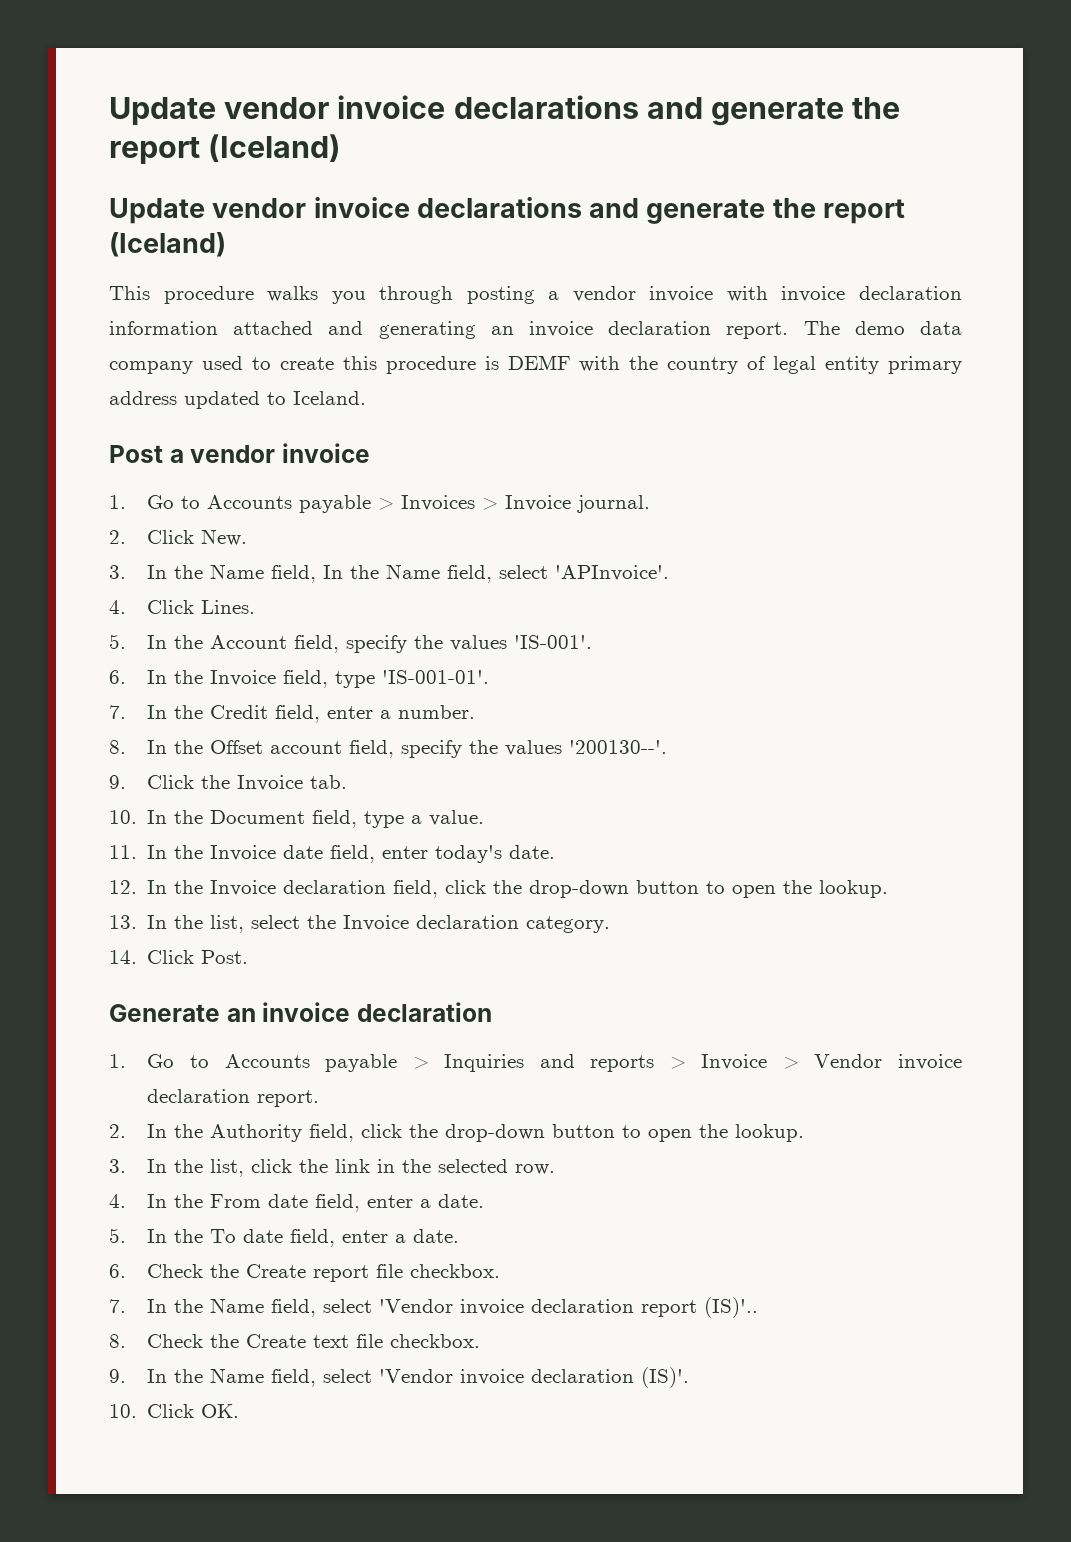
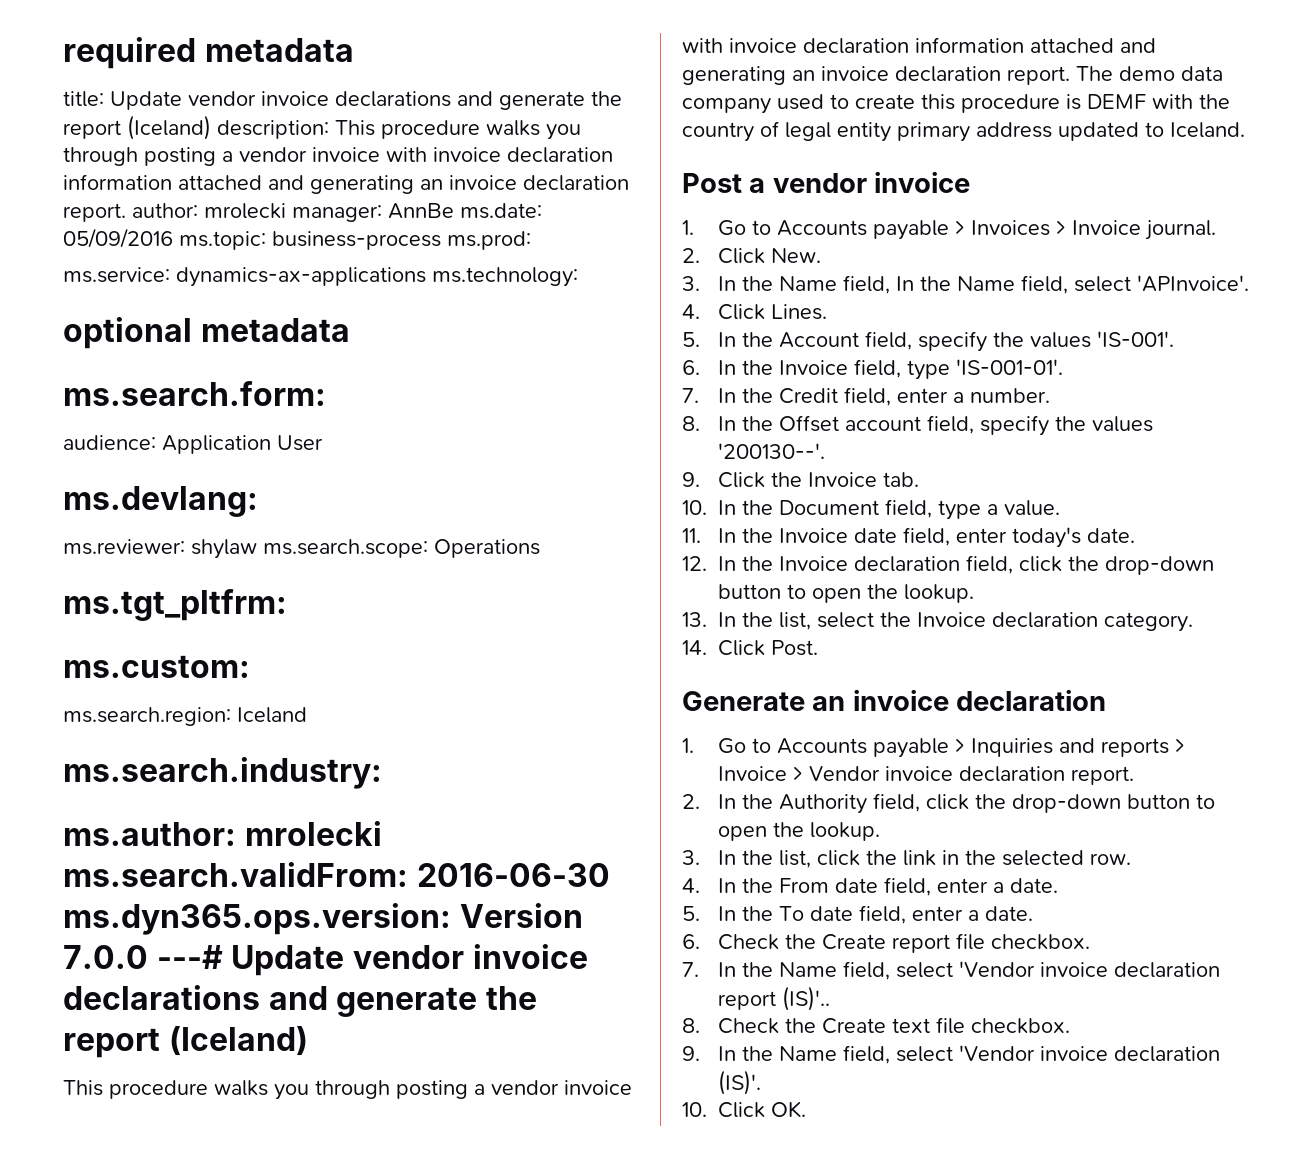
[109,95,901,126] [109,134,342,164] Update vendor invoice declarations and generate the report (Iceland) // -> [63,37,354,69] [63,91,622,110] [63,115,581,140] [63,147,613,166] [63,174,629,194] [63,203,542,222] [63,228,531,250] [63,267,578,287] [63,317,350,349] [63,381,326,406] [63,435,323,454] [63,486,258,517] [63,539,540,559] [63,589,287,621] [63,655,250,678] [63,707,307,726] [63,757,382,789] [63,821,382,846] [63,862,610,887] [63,903,583,935] [63,945,223,969] required metadata // title: Update vendor invoice declarations and generate the report (Iceland) description: This procedure walks you through posting a vendor invoice with invoice declaration information attached and generating an invoice declaration report. author: mrolecki manager: AnnBe ms.date: 05/09/2016 ms.topic: business-process ms.prod: // ms.service: dynamics-ax-applications ms.technology: // optional metadata // ms.search.form: // audience: Application User // ms.devlang: // ms.reviewer: shylaw ms.search.scope: Operations // ms.tgt_pltfrm: // ms.custom: // ms.search.region: Iceland // ms.search.industry: // ms.author: mrolecki ms.search.validFrom: 2016-06-30 ms.dyn365.ops.version: Version 7.0.0 ---#

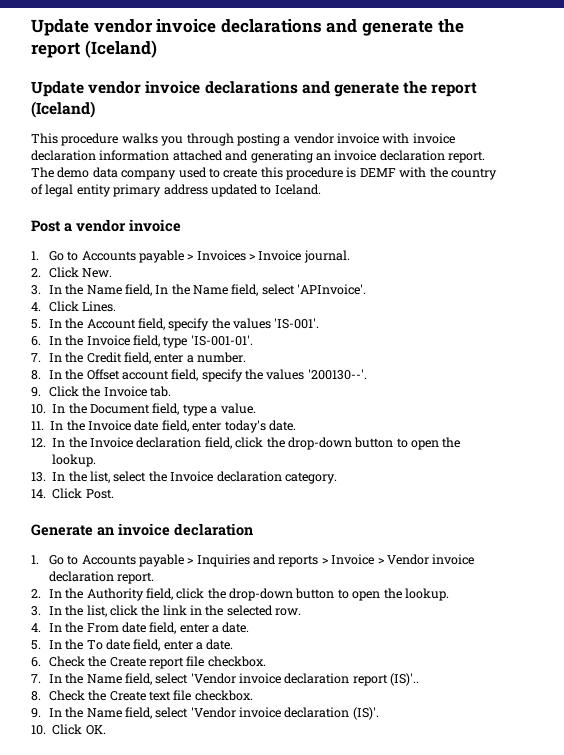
[63,37,354,69] [63,91,622,110] [63,115,581,140] [63,147,613,166] [63,174,629,194] [63,203,542,222] [63,228,531,250] [63,267,578,287] [63,317,350,349] [63,381,326,406] [63,435,323,454] [63,486,258,517] [63,539,540,559] [63,589,287,621] [63,655,250,678] [63,707,307,726] [63,757,382,789] [63,821,382,846] [63,862,610,887] [63,903,583,935] [63,945,223,969] required metadata // title: Update vendor invoice declarations and generate the report (Iceland) description: This procedure walks you through posting a vendor invoice with invoice declaration information attached and generating an invoice declaration report. author: mrolecki manager: AnnBe ms.date: 05/09/2016 ms.topic: business-process ms.prod: // ms.service: dynamics-ax-applications ms.technology: // optional metadata // ms.search.form: // audience: Application User // ms.devlang: // ms.reviewer: shylaw ms.search.scope: Operations // ms.tgt_pltfrm: // ms.custom: // ms.search.region: Iceland // ms.search.industry: // ms.author: mrolecki ms.search.validFrom: 2016-06-30 ms.dyn365.ops.version: Version 7.0.0 ---# -> [31,19,464,36] [31,40,157,58] Update vendor invoice declarations and generate the report (Iceland) //

